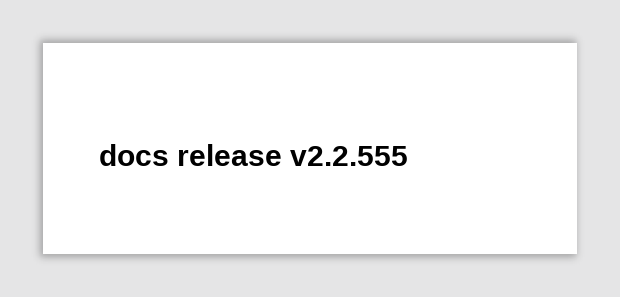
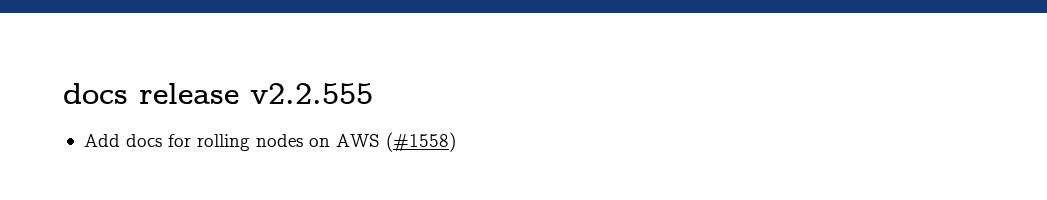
(409, 156) none -> [83,132,456,152] // Add docs for rolling nodes on AWS (#1558)

